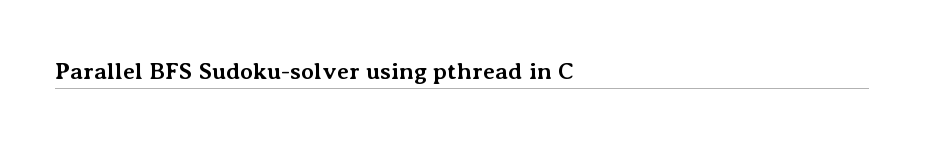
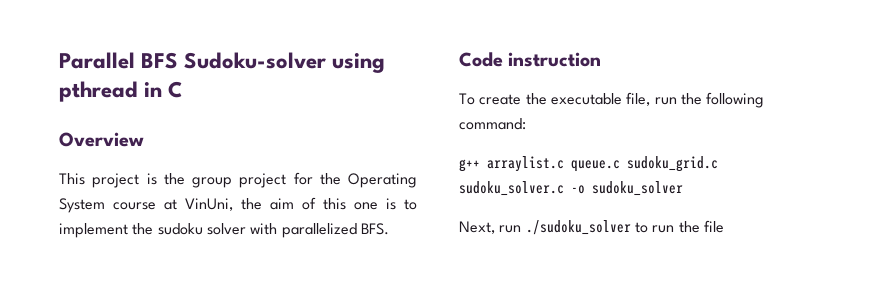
(575, 71) none -> [59,132,144,147] [59,172,417,188] [59,197,417,213] [59,223,389,238] [459,52,602,67] [459,92,765,108] [459,118,526,130] [459,156,718,172] [459,181,683,196] [459,220,724,235] // Overview // This project is the group project for the Operating System course at VinUni, the aim of this one is to implement the sudoku solver with parallelized BFS. // Code instruction // To create the executable file, run the following command: // g++ arraylist.c queue.c sudoku_grid.c sudoku_solver.c -o sudoku_solver // Next, run ./sudoku_solver to run the file

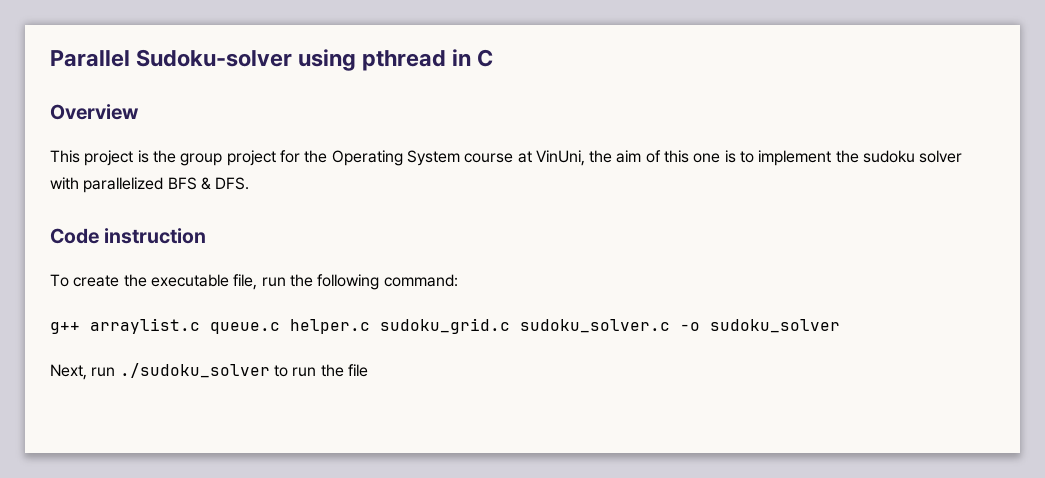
[141,52,179,69] BFS -> (130, 58) none
[360,223,389,235] BFS. -> [167,177,250,190] BFS & DFS.
(620, 166) none -> [290,319,370,334] helper.c

